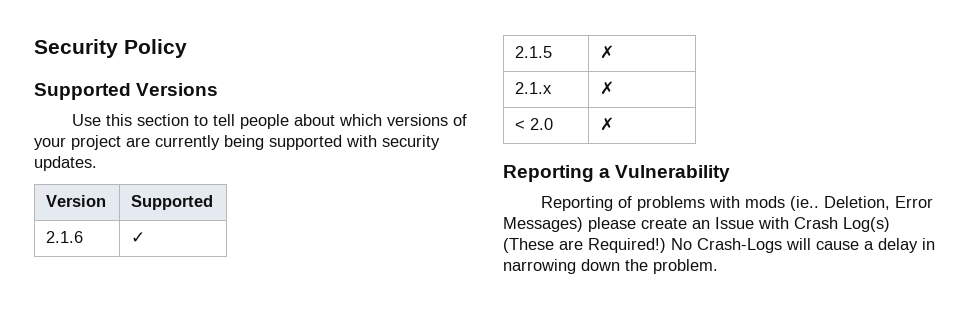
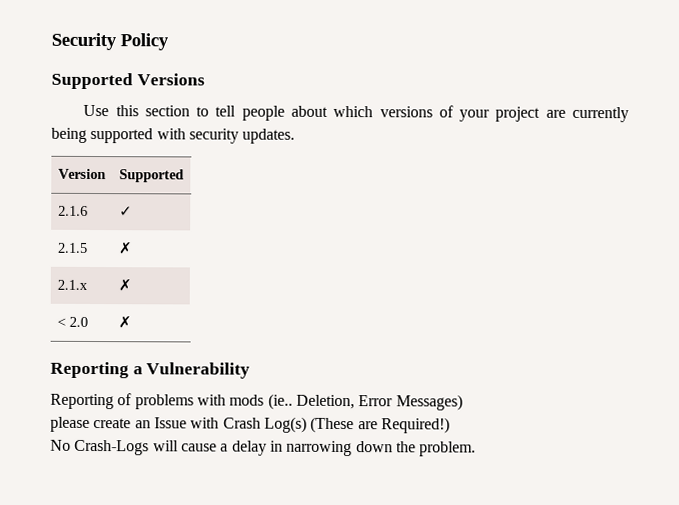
(583, 224) none -> (463, 402) //
(666, 245) none -> (450, 425) //

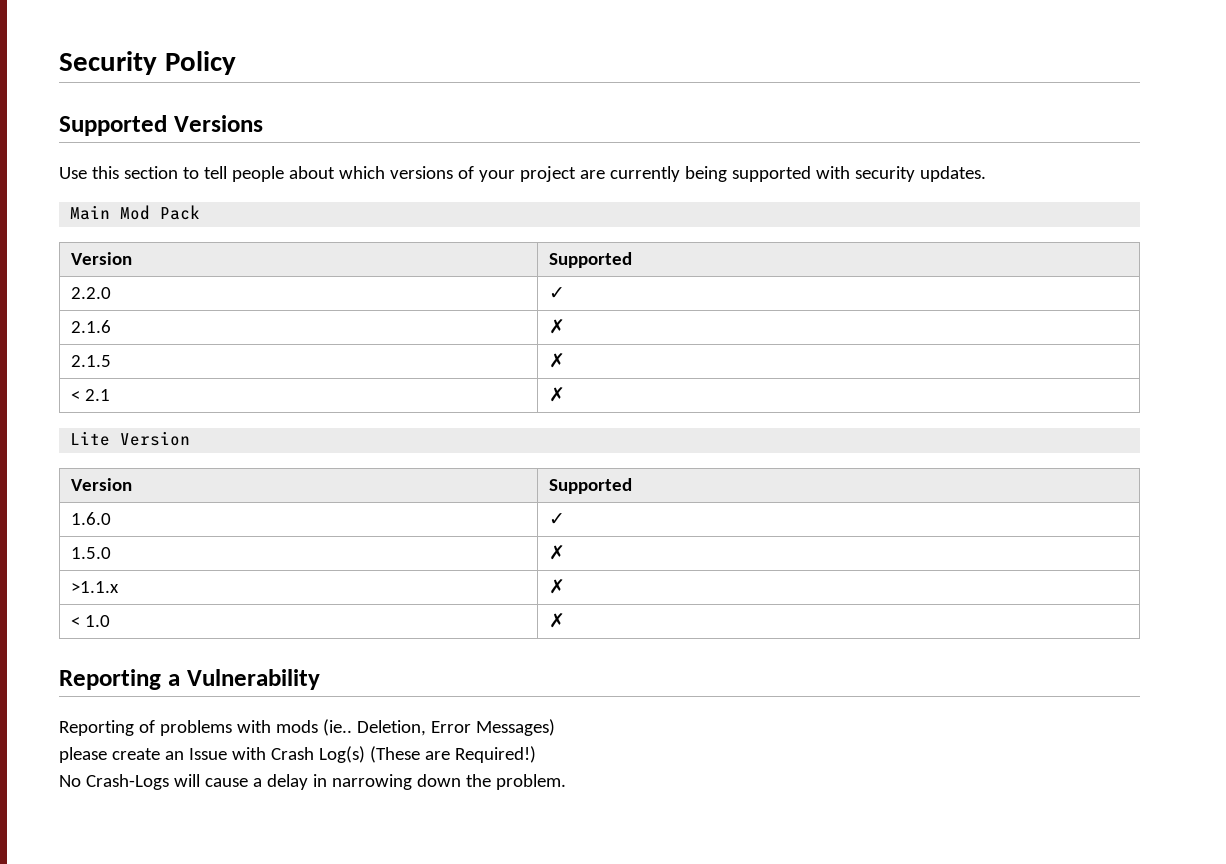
[57,168,106,180] [118,169,184,183] // Version | Supported -> [70,205,201,220] [70,252,132,265] [548,252,632,268] [70,287,111,299] [548,287,565,299] // Main Mod Pack // Version | Supported // 2.2.0 | ✓
[118,206,133,217] ✓ -> [548,319,565,334] ✗
[56,279,88,290] [117,279,132,292] [56,316,88,327] 2.1.x | ✗ // < 2.0 -> [70,389,110,401] [548,387,565,402] [70,431,191,446] [70,478,132,491] [548,478,632,494] [70,512,111,525] [548,513,565,525] [70,547,111,559] [548,545,565,560] [70,581,119,593] [548,579,565,594] [70,615,110,627] < 2.1 | ✗ // Lite Version // Version | Supported // 1.6.0 | ✓ // 1.5.0 | ✗ // >1.1.x | ✗ // < 1.0

